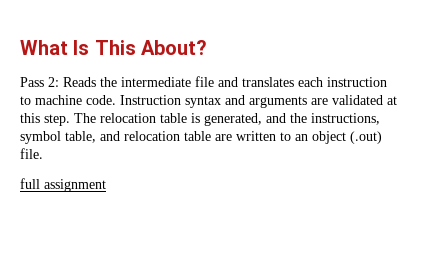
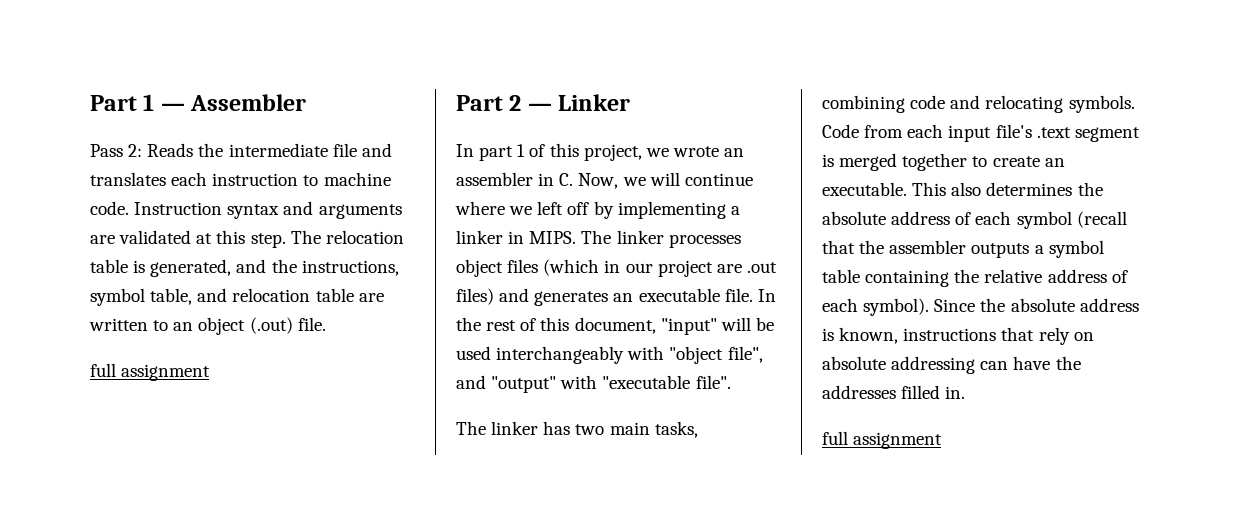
[20,40,208,55] What Is This About? -> [90,94,307,111] Part 1 — Assembler
(106, 185) none -> [456,94,631,111] [456,143,745,161] [456,172,753,189] [455,201,740,219] [456,230,741,248] [456,259,777,277] [456,288,776,306] [456,317,774,335] [456,346,763,364] [456,375,731,393] [456,421,698,438] [822,95,1135,113] [822,124,1140,142] [822,153,1065,171] [822,182,1103,196] [822,211,1127,229] [822,240,1104,258] [822,269,1128,287] [822,298,1139,316] [822,327,1094,345] [822,356,1081,374] [822,385,966,399] [822,431,943,449] // Part 2 — Linker // In part 1 of this project, we wrote an assembler in C. Now, we will continue where we left off by implementing a linker in MIPS. The linker processes object files (which in our project are .out files) and generates an executable file. In the rest of this document, "input" will be used interchangeably with "object file", and "output" with "executable file". // The linker has two main tasks, combining code and relocating symbols. Code from each input file's .text segment is merged together to create an executable. This also determines the absolute address of each symbol (recall that the assembler outputs a symbol table containing the relative address of each symbol). Since the absolute address is known, instructions that rely on absolute addressing can have the addresses filled in. // full assignment

